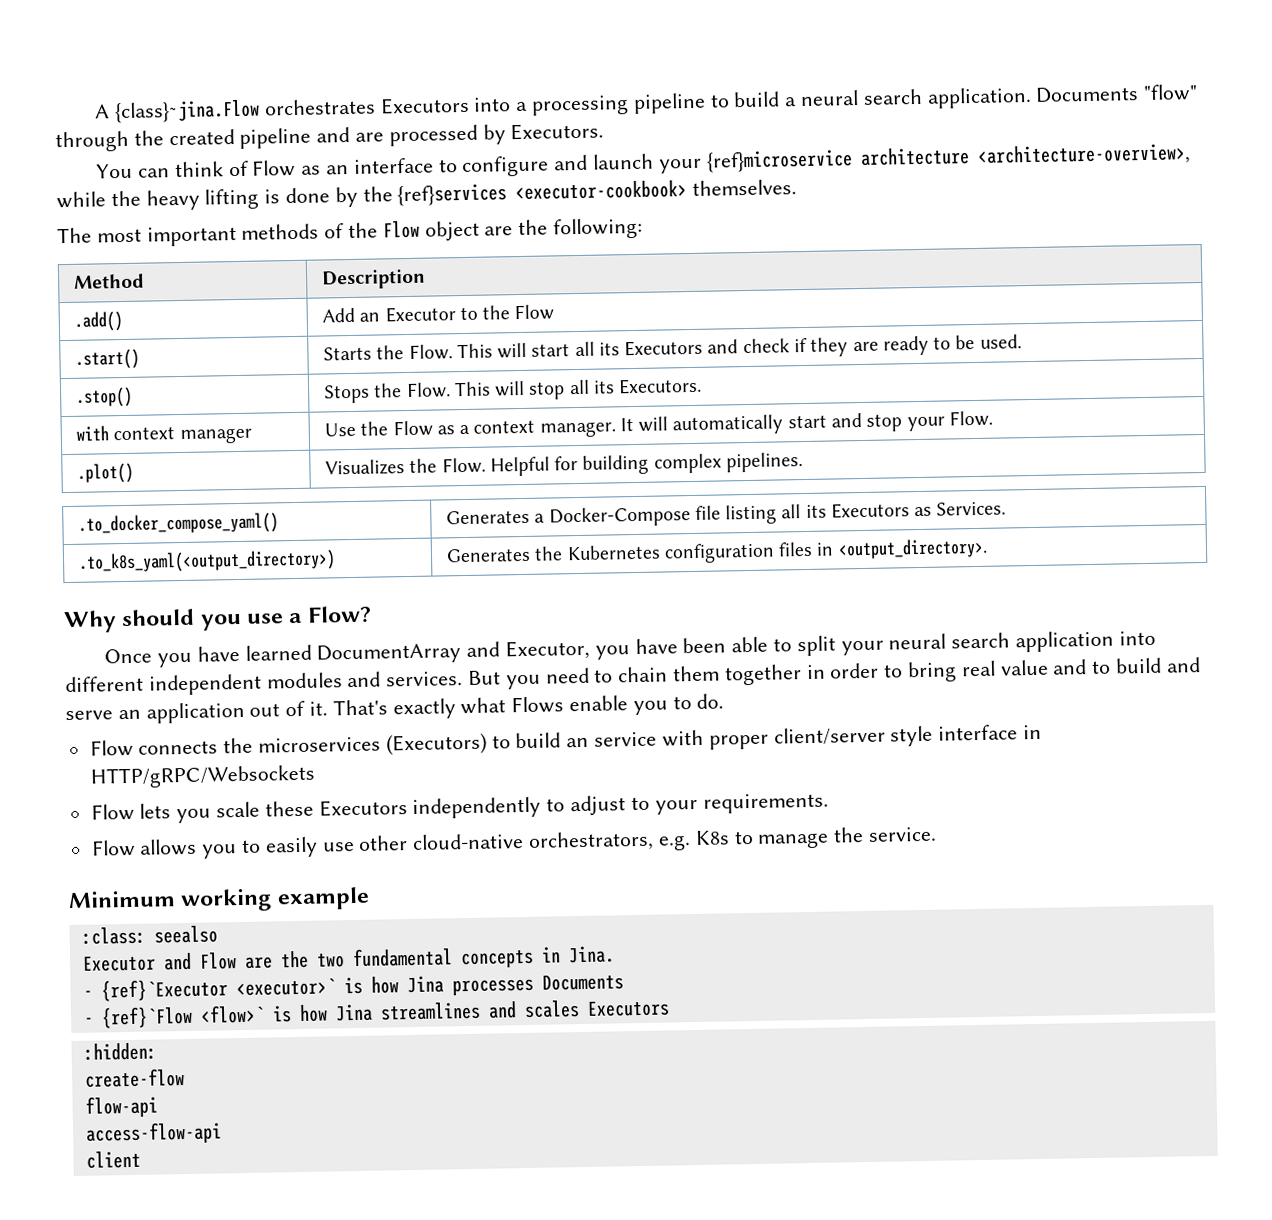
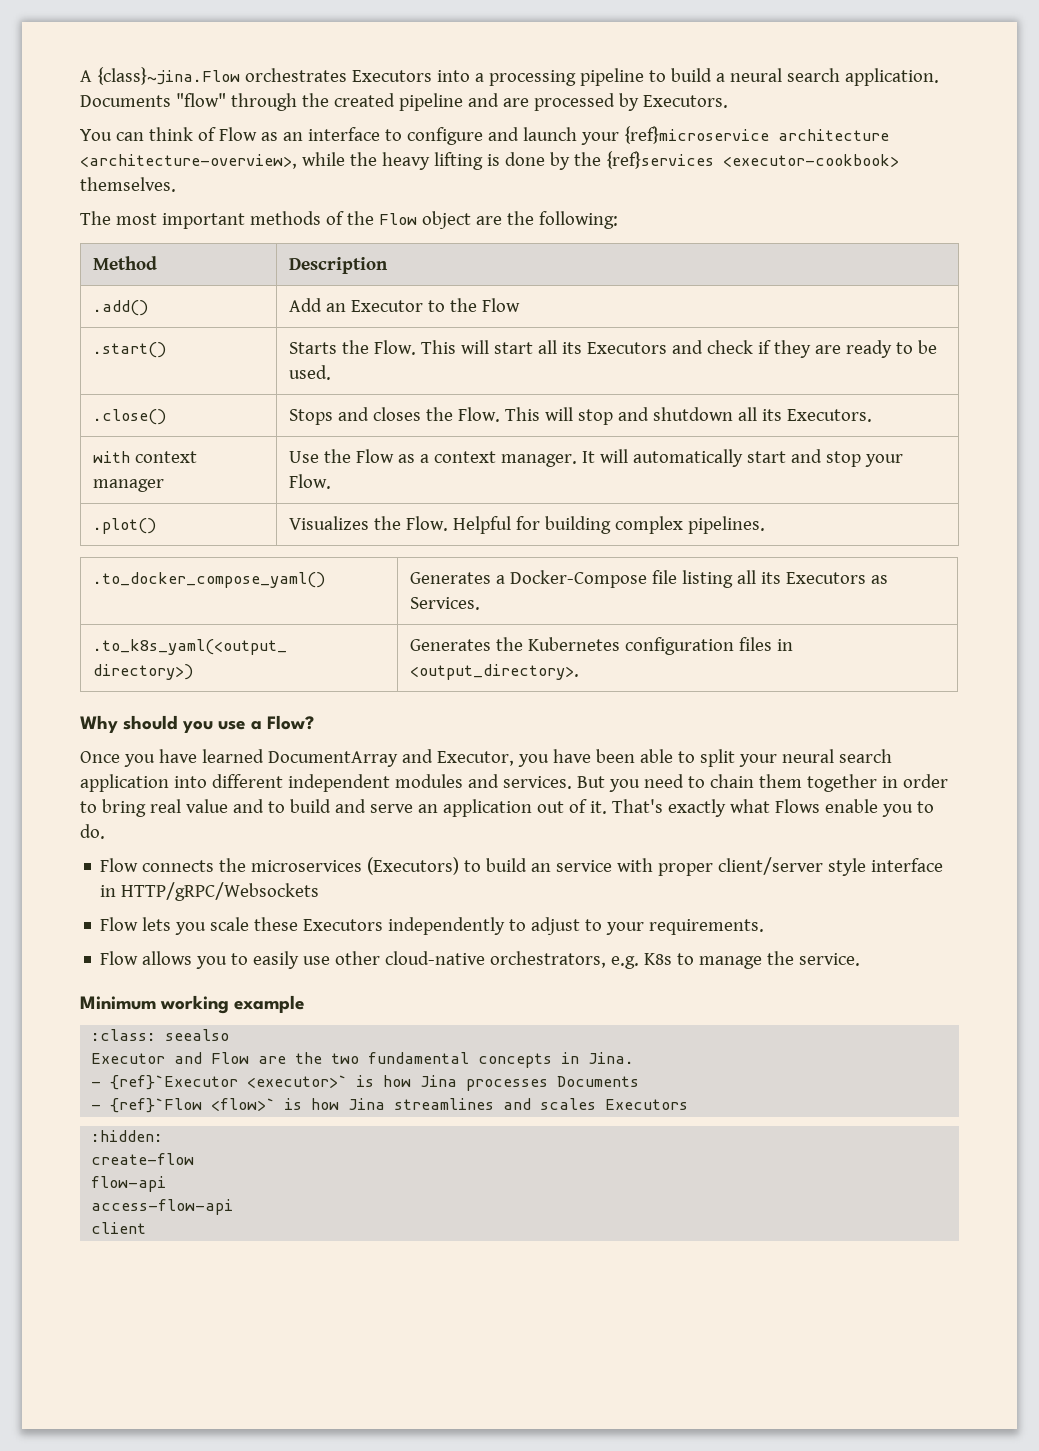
[75,386,134,407] .stop() -> [92,409,166,425] .close()
(371, 394) none -> [337,407,421,421] and closes
(566, 390) none -> [617,407,733,421] and shutdown

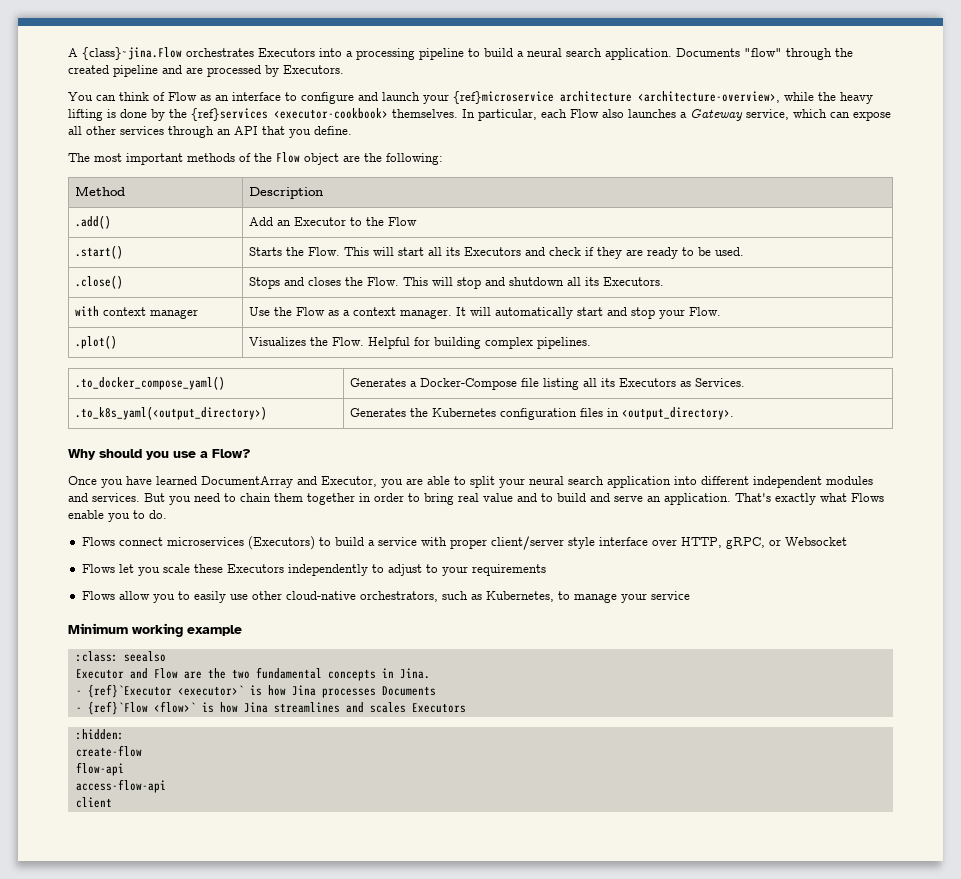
(176, 184) none -> [462,109,891,121] [68,126,352,138] In particular, each Flow also launches a Gateway service, which can expose all other services through an API that you define.
[552,749,635,763] have been -> [406,478,423,485] are
[442,799,607,817] application out of it. -> [664,493,731,505] application.
[100,858,247,872] Flow connects the -> [81,537,163,546] Flows connect
[531,863,552,872] an -> [367,540,375,546] a
[100,882,320,901] [100,917,172,931] in HTTP/gRPC/Websockets // Flow lets -> [651,537,847,549] [81,564,134,573] over HTTP, gRPC, or Websocket // Flows let
[649,919,765,935] [100,951,193,965] requirements. // Flow allows -> [471,564,546,576] [81,591,150,600] requirements // Flows allow
[611,951,861,969] e.g. K8s to manage the service. -> [441,591,690,603] such as Kubernetes, to manage your service

